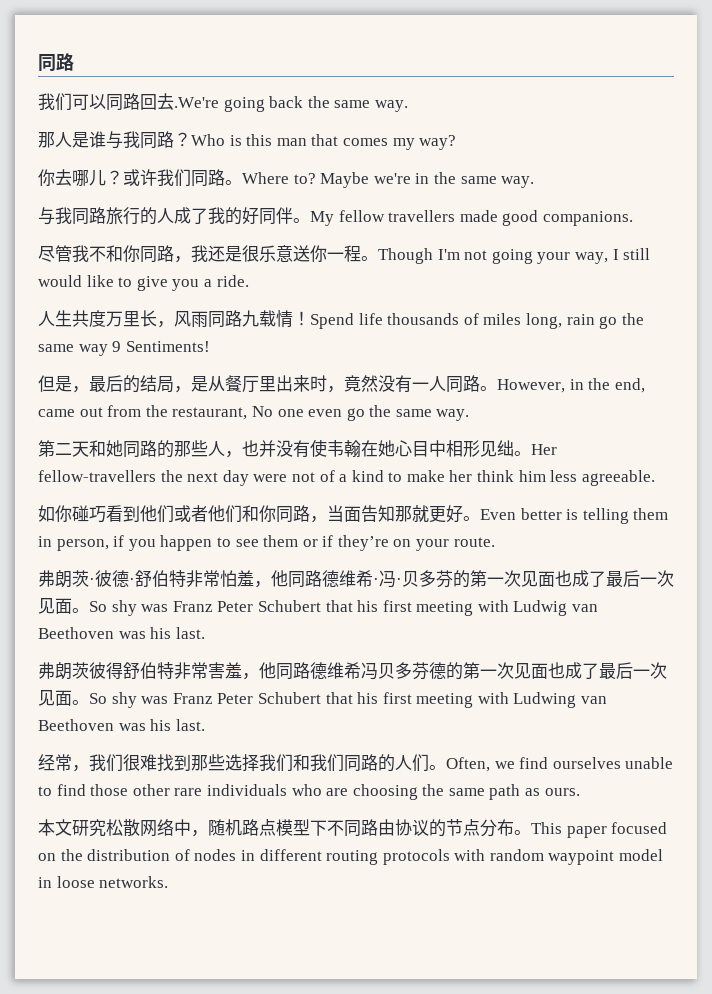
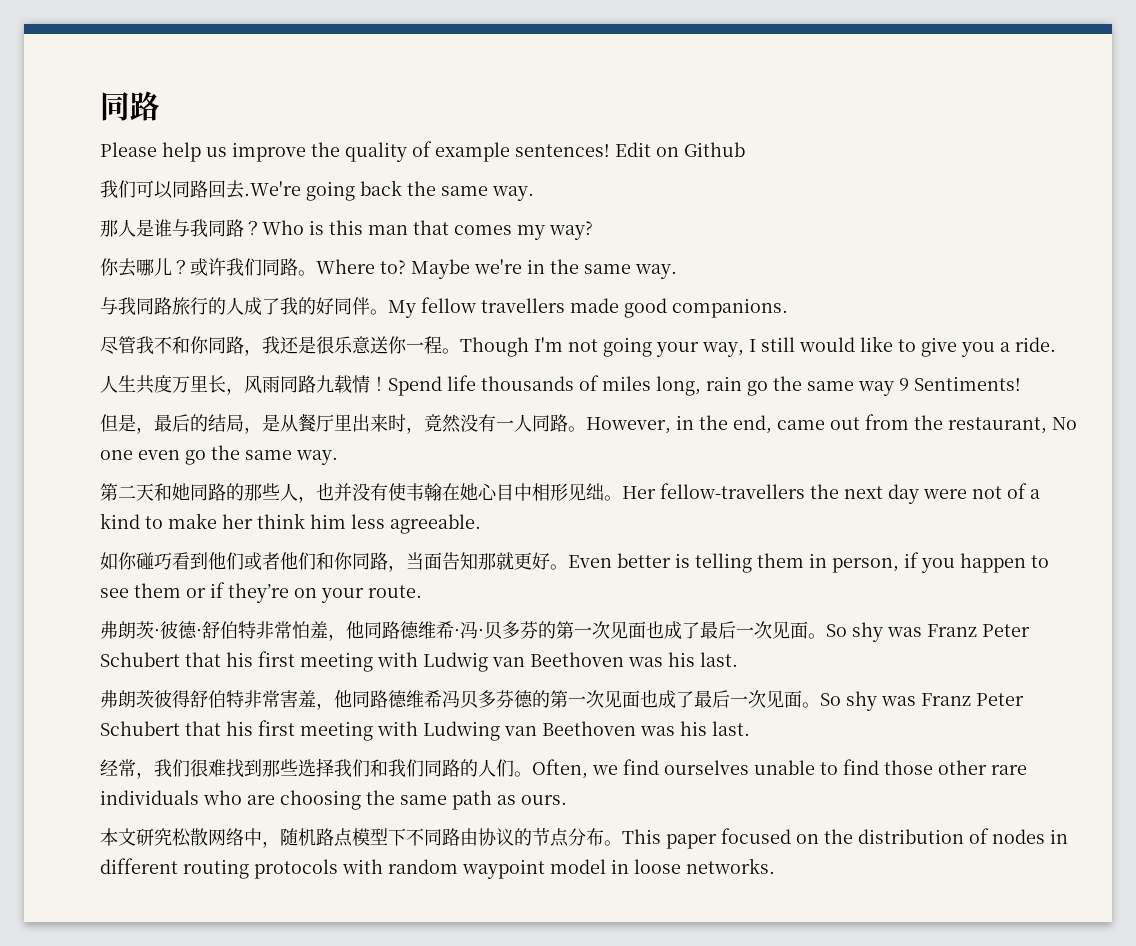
[38,53,74,72] 同路 -> [100,91,160,121] [100,141,745,162] 同路 // Please help us improve the quality of example sentences! Edit on Github

